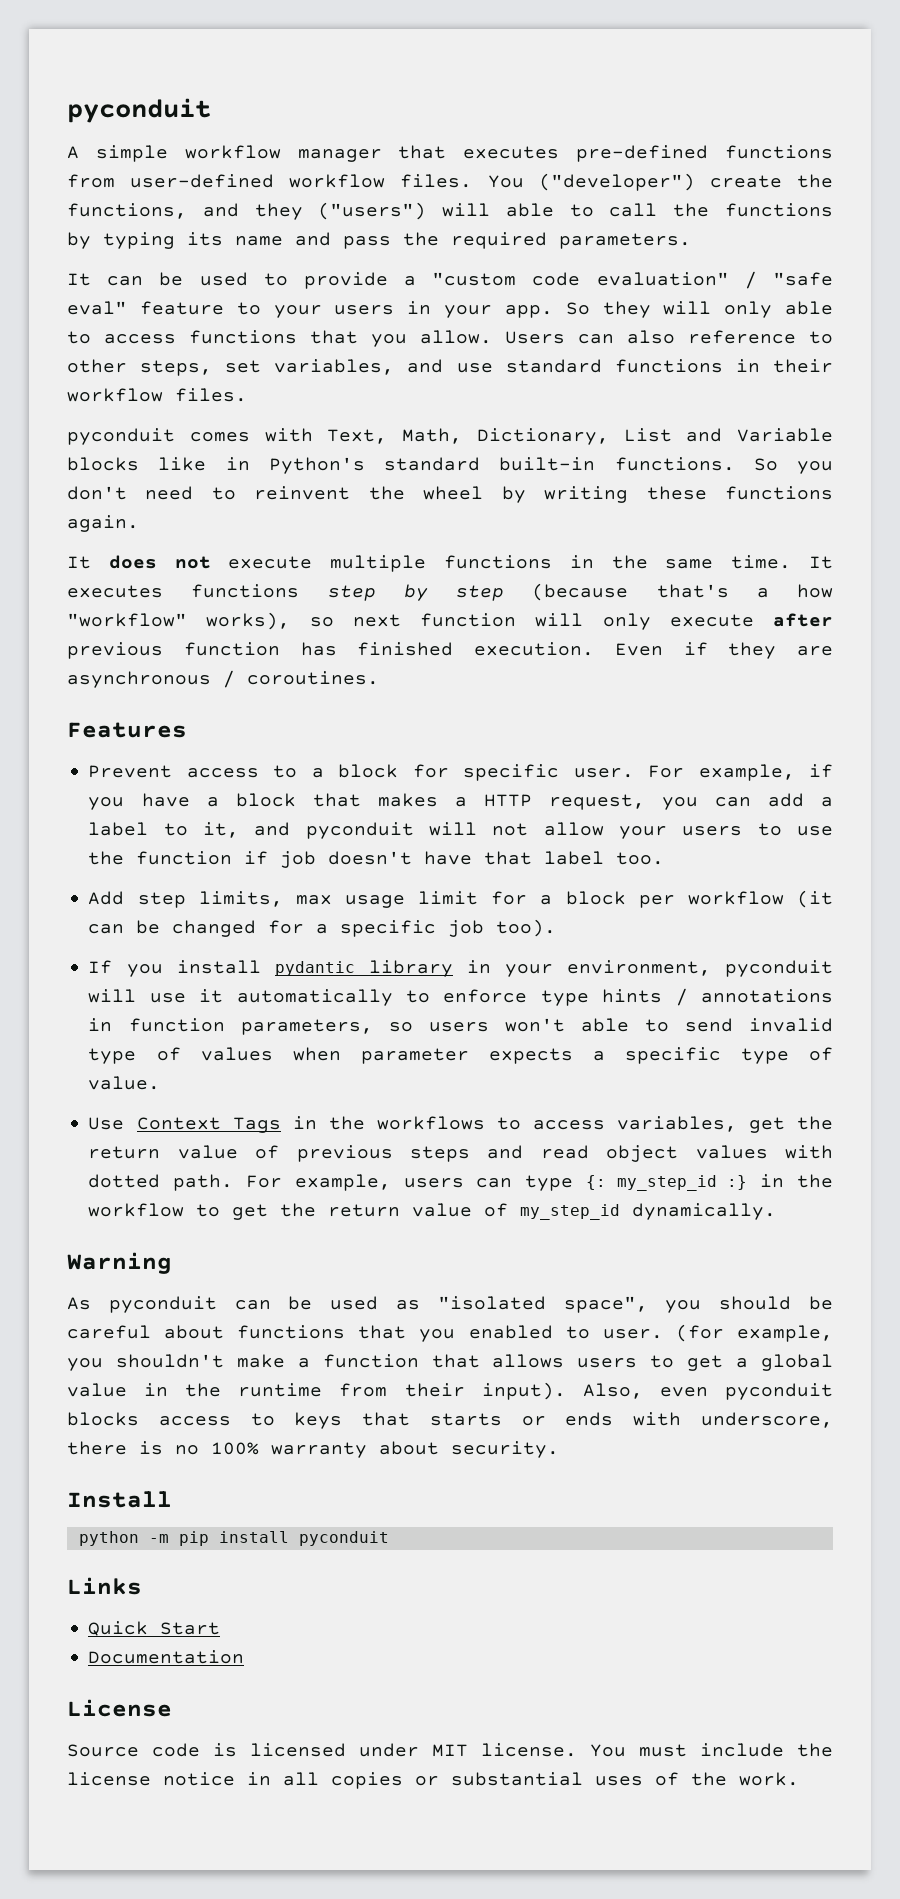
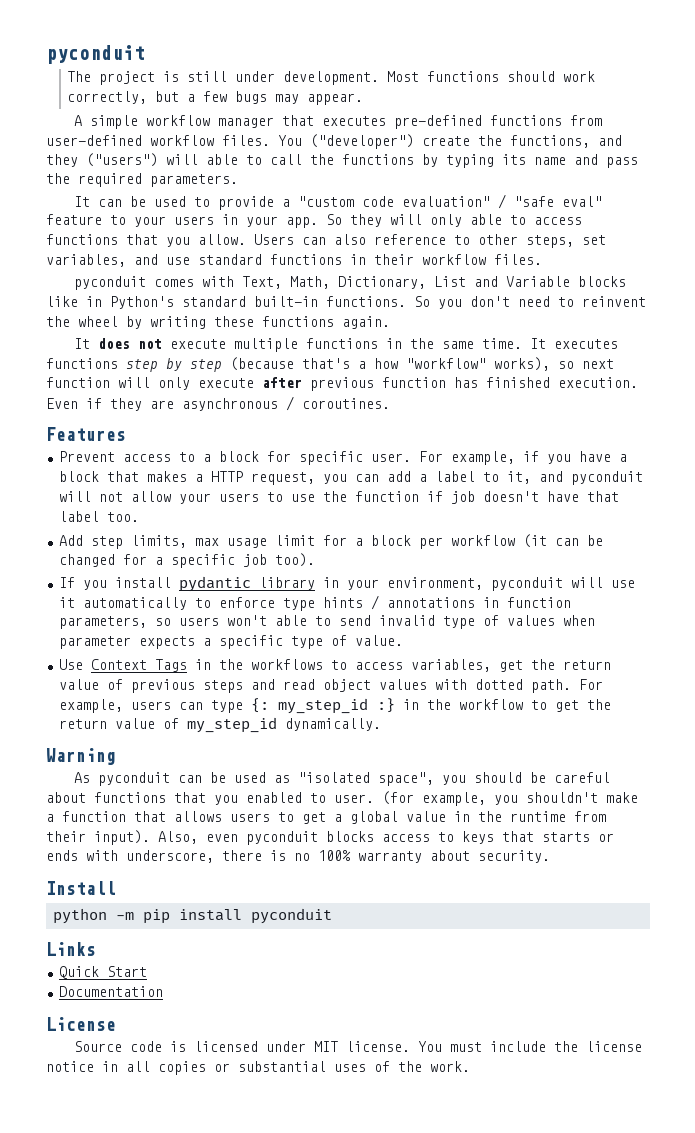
[67,98,211,123] pyconduit -> [46,45,145,64] [66,71,595,85] [66,91,363,105] pyconduit // The project is still under development. Most functions should work correctly, but a few bugs may appear.

